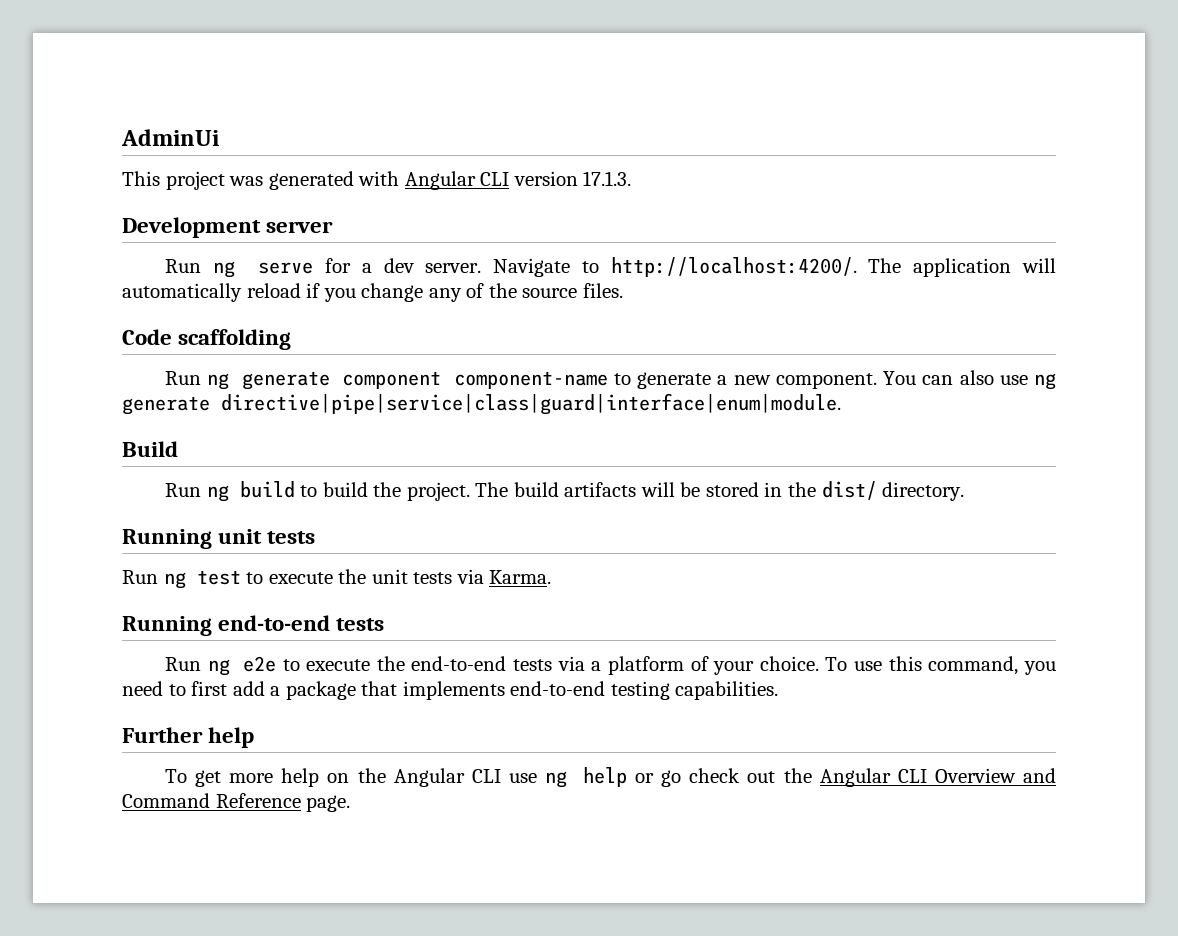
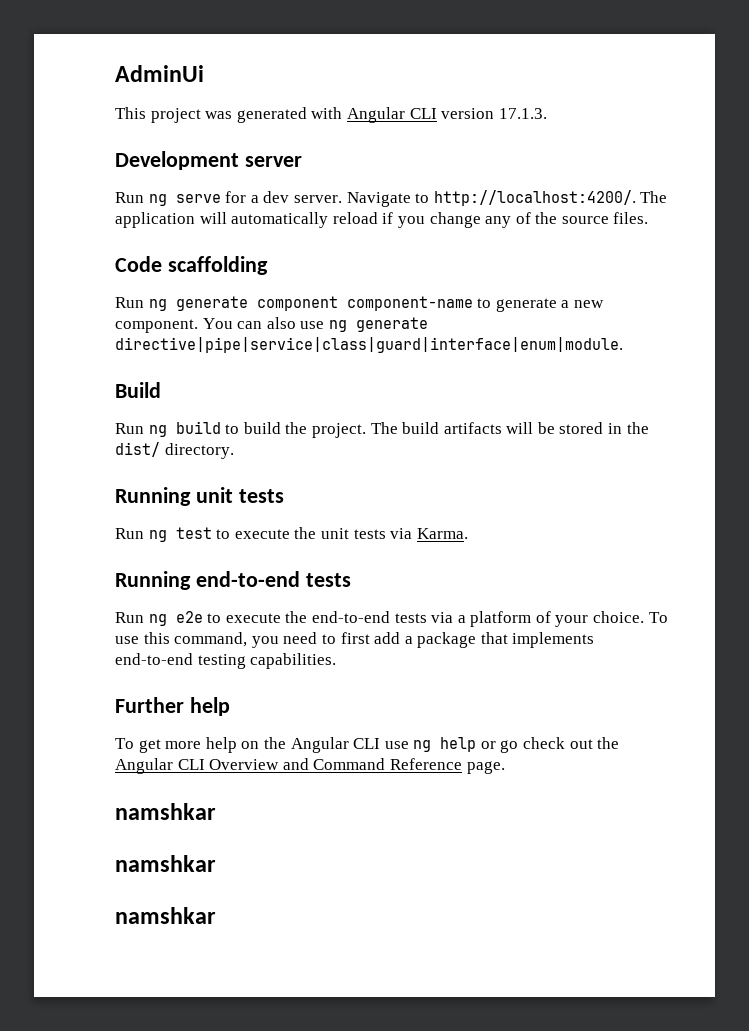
(351, 803) none -> [115,803,216,820] [115,855,216,872] [115,907,216,924] // namshkar // namshkar // namshkar

